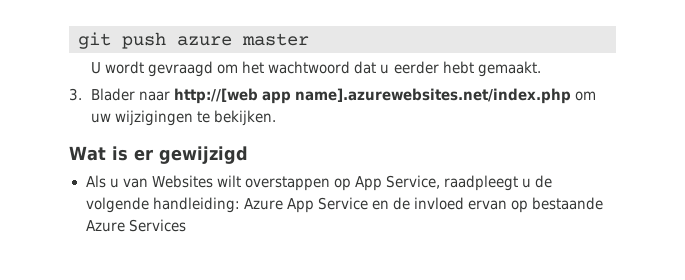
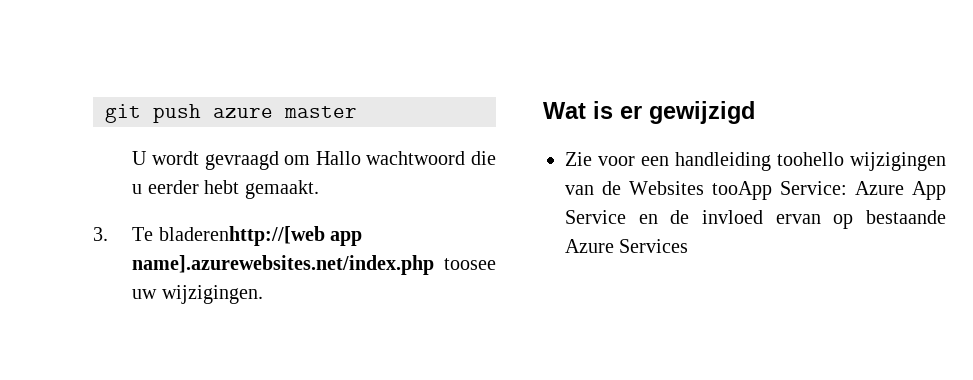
[242,61,377,74] het wachtwoord dat -> [315,151,497,165] Hallo wachtwoord die
[91,88,597,104] [91,110,277,126] [69,146,248,164] [85,175,553,191] [85,197,240,213] Blader naar http://[web app name].azurewebsites.net/index.php om uw wijzigingen te bekijken. // Wat is er gewijzigd // Als u van Websites wilt overstappen op App Service, raadpleegt u de volgende handleiding: -> [132,226,363,246] [132,255,496,275] [132,285,263,304] [543,101,755,124] [565,152,946,171] [565,181,847,200] Te bladerenhttp://[web app name].azurewebsites.net/index.php toosee uw wijzigingen. // Wat is er gewijzigd // Zie voor een handleiding toohello wijzigingen van de Websites tooApp Service:

